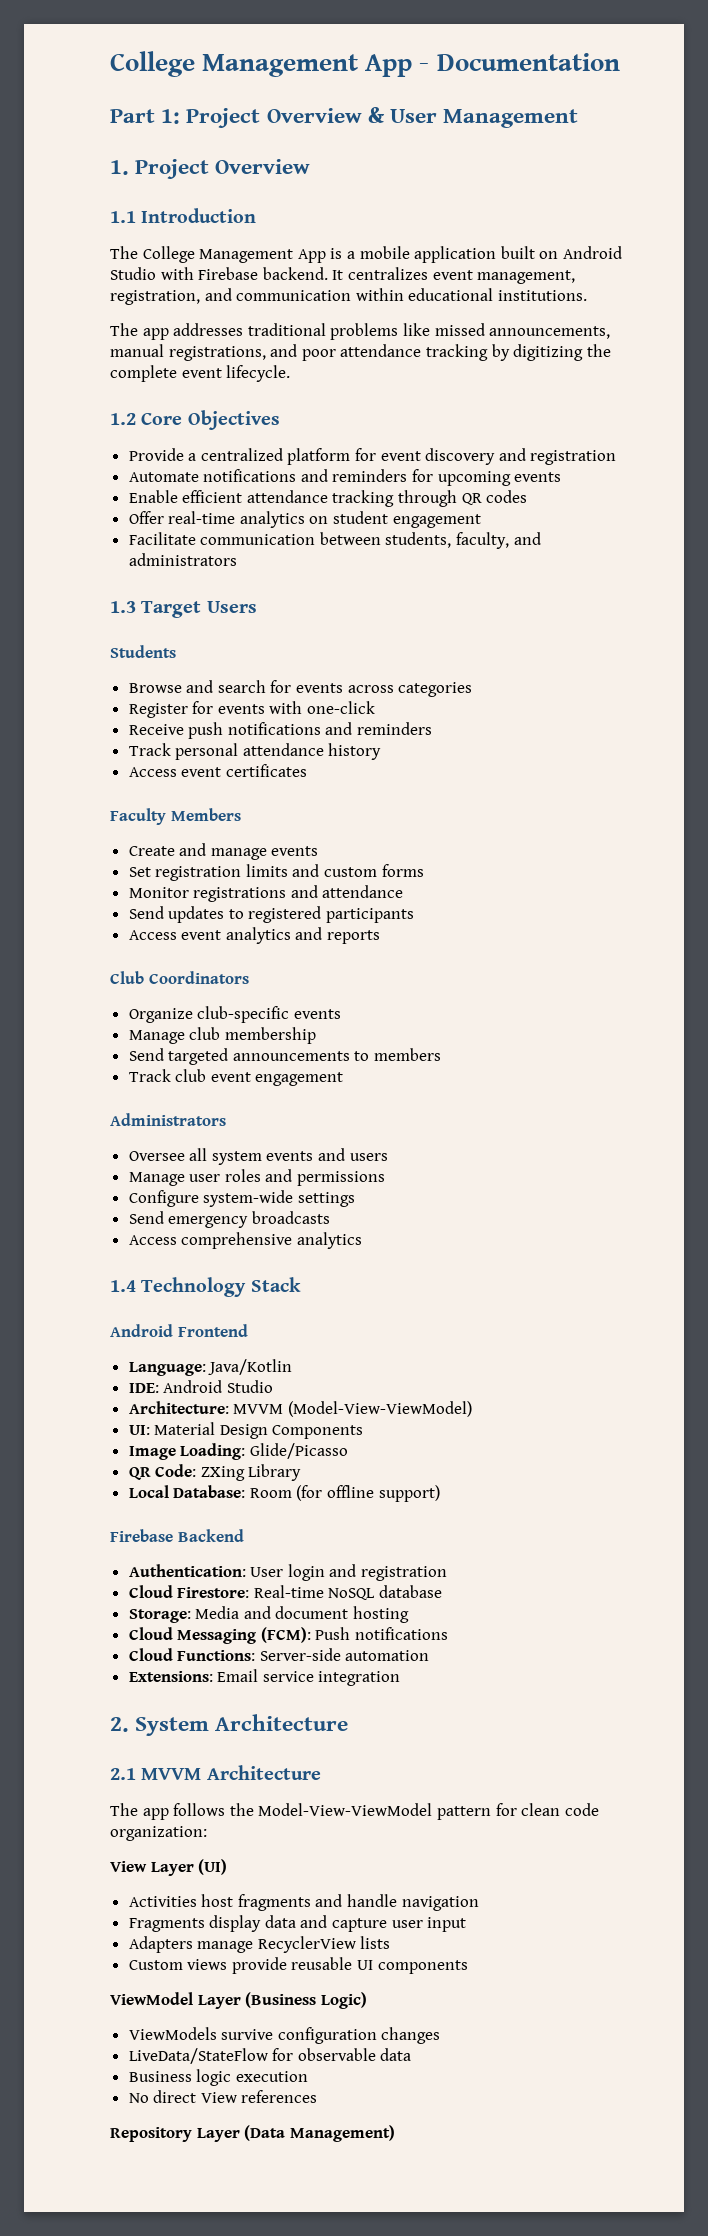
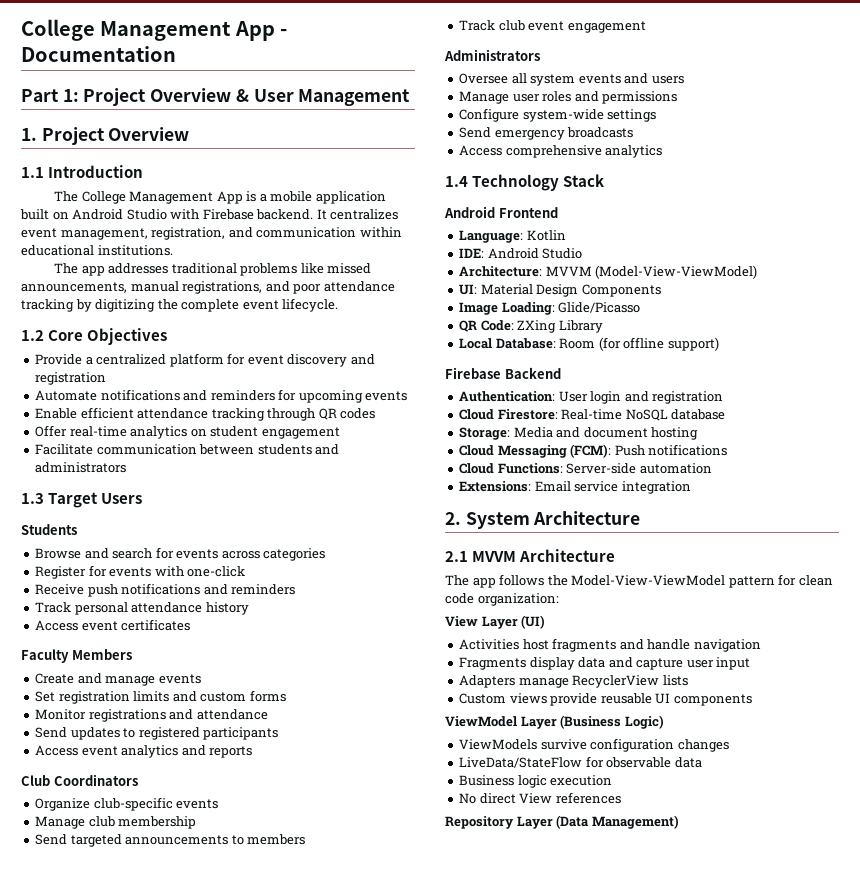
[385,532,510,549] students, faculty, -> [257,444,312,455] students
[208,1359,293,1375] Java/Kotlin -> [526,230,566,241] Kotlin

